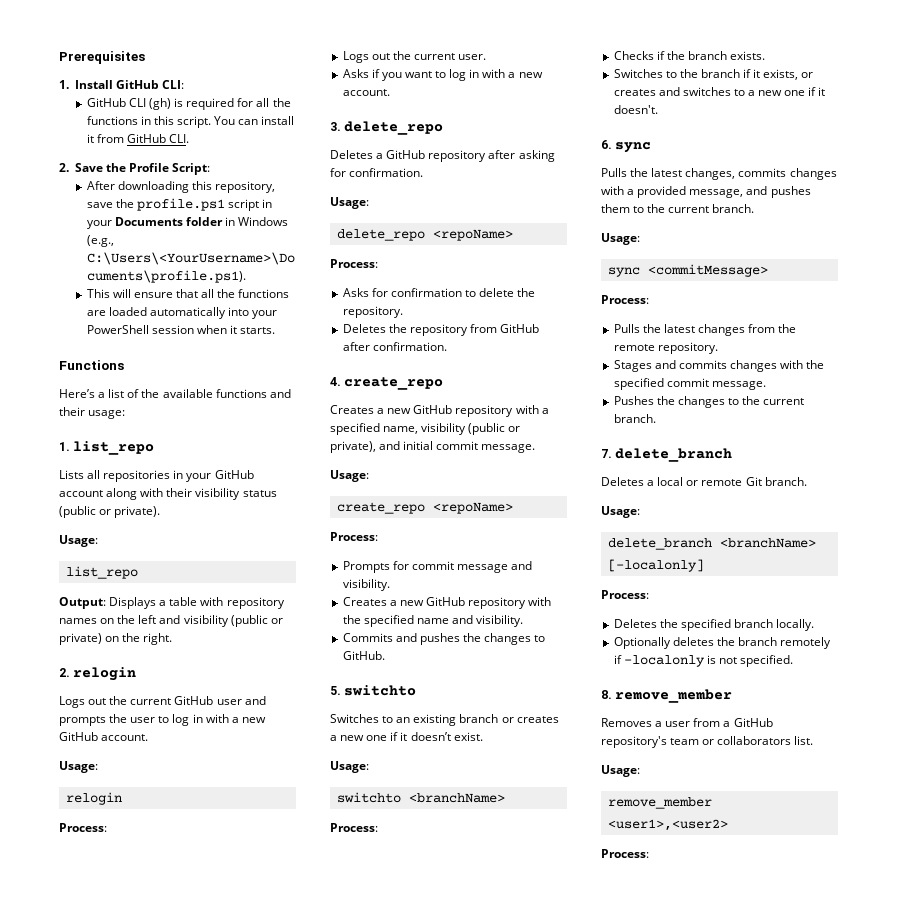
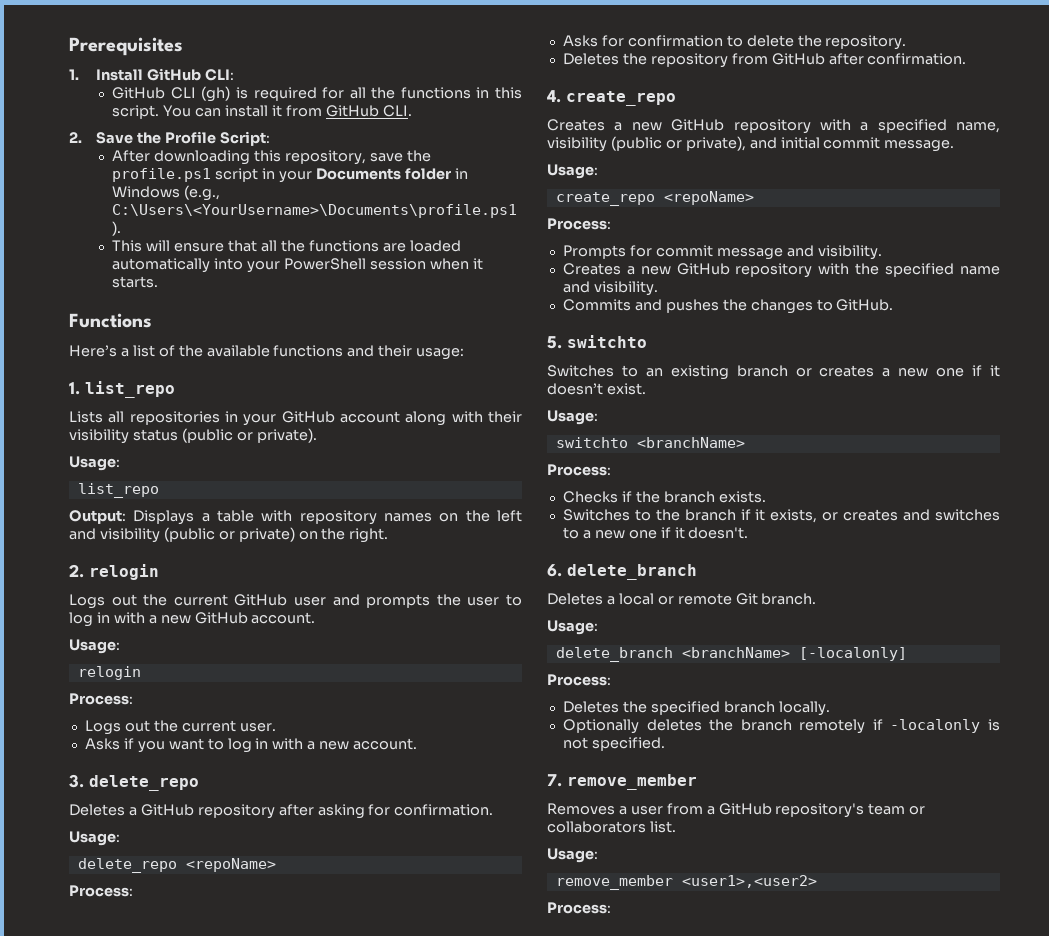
[615,142,652,153] [601,168,837,180] [601,186,811,198] [601,204,755,213] [601,233,640,245] [607,264,768,277] [601,295,649,304] [613,324,797,336] [613,342,718,354] [613,360,825,372] [613,378,766,390] [613,396,805,408] [613,414,656,423] [601,449,612,458] sync // Pulls the latest changes, commits changes with a provided message, and pushes them to the current branch. // Usage: // sync <commitMessage> // Process: // Pulls the latest changes from the remote repository. // Stages and commits changes with the specified commit message. // Pushes the changes to the current branch. // 7. -> (562, 570) none
[601,690,612,699] 8. -> [547,774,562,787] 7.

